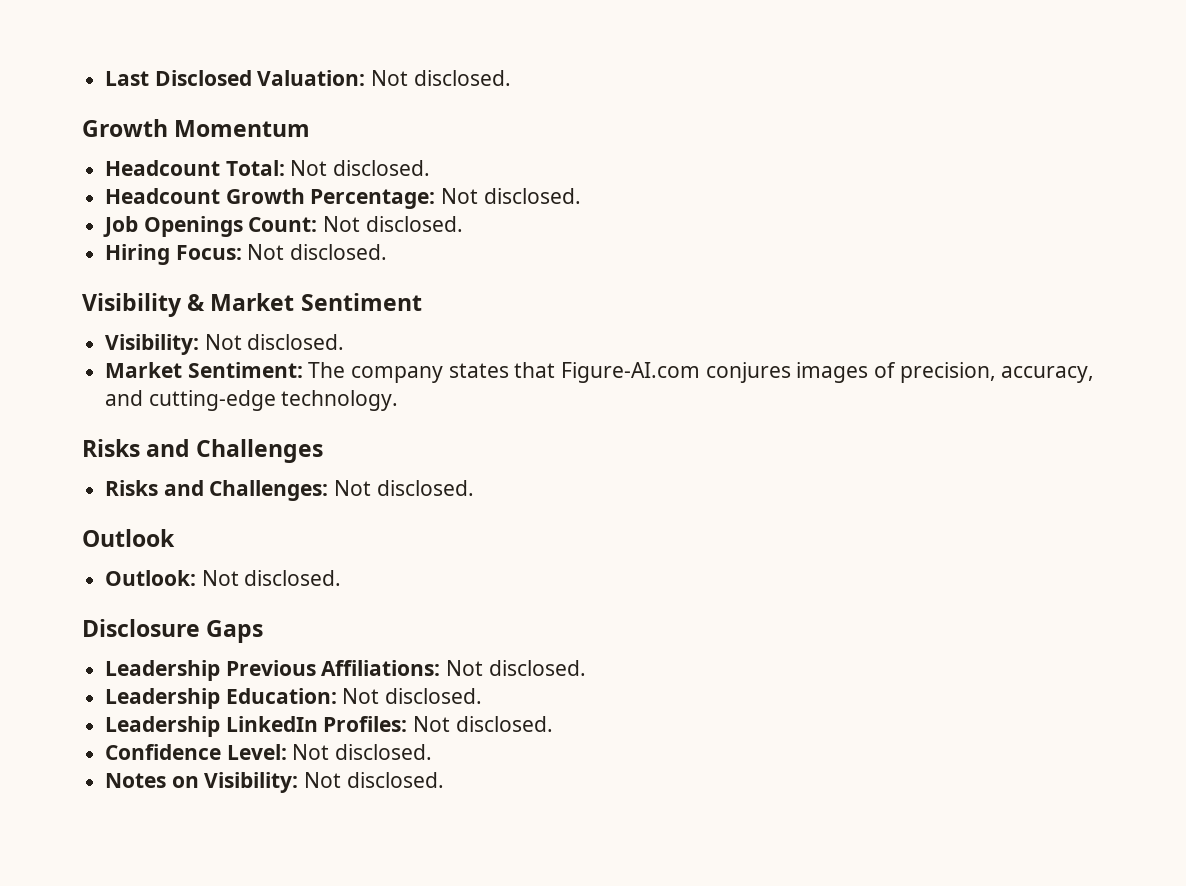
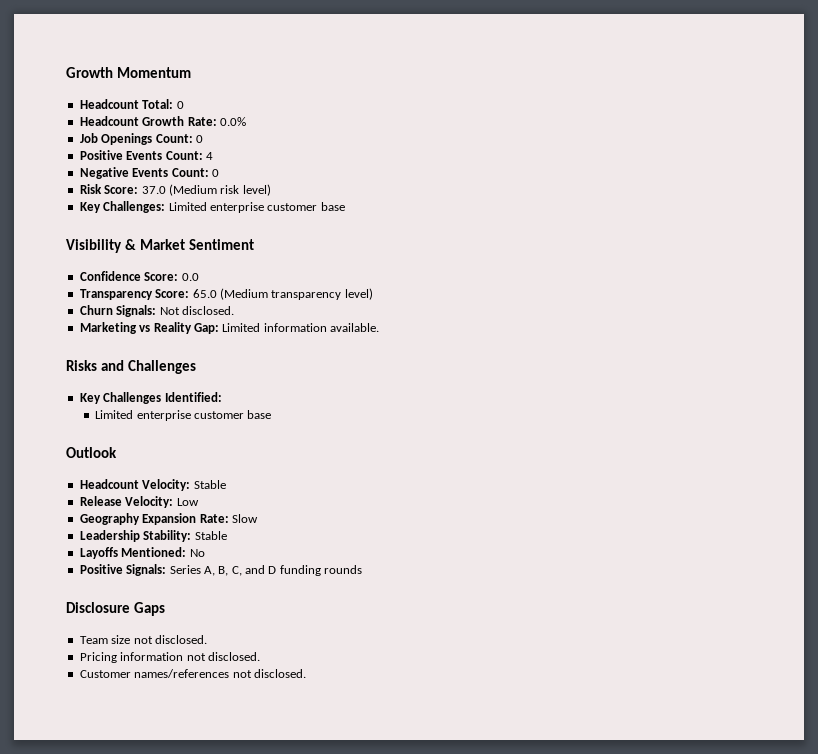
[105,70,511,86] Last Disclosed Valuation: Not disclosed. // -> (66, 72) none
[290,160,431,176] Not disclosed. -> [176,101,184,109] 0
[310,188,581,209] Percentage: Not disclosed. -> [187,117,246,126] Rate: 0.0%
[323,216,463,232] [105,244,388,265] [82,293,422,317] [105,334,345,355] [105,362,1095,383] [105,390,399,411] [82,439,324,463] [105,480,474,501] [82,529,175,547] [105,570,342,586] [82,619,264,643] [105,660,586,681] [105,688,483,709] [105,716,553,737] [105,744,433,760] [105,772,342,793] Not disclosed. // Hiring Focus: Not disclosed. // Visibility & Market Sentiment // Visibility: Not disclosed. // Market Sentiment: The company states that Figure-AI.com conjures images of precision, accuracy, and cutting-edge technology. // Risks and Challenges // Risks and Challenges: Not disclosed. // Outlook // Outlook: Not disclosed. // Disclosure Gaps // Leadership Previous Affiliations: Not disclosed. // Leadership Education: Not disclosed. // Leadership LinkedIn Profiles: Not disclosed. // Confidence Level: Not disclosed. // Notes on Visibility: Not -> [195,135,203,143] [79,150,213,160] [79,167,219,179] [79,184,271,196] [79,201,345,213] [66,239,254,253] [79,271,199,281] [79,288,373,300] [79,305,234,317] [79,322,379,334] [66,360,196,374] [79,392,222,404] [95,410,272,421] [66,447,117,458] [79,479,226,491] [79,496,199,508] [79,513,258,525] [79,530,227,542] [79,547,205,559] [79,564,363,576] [66,602,165,616] [79,635,207,644] [79,652,260,663] [79,669,252,678] 0 // Positive Events Count: 4 // Negative Events Count: 0 // Risk Score: 37.0 (Medium risk level) // Key Challenges: Limited enterprise customer base // Visibility & Market Sentiment // Confidence Score: 0.0 // Transparency Score: 65.0 (Medium transparency level) // Churn Signals: Not disclosed. // Marketing vs Reality Gap: Limited information available. // Risks and Challenges // Key Challenges Identified: // Limited enterprise customer base // Outlook // Headcount Velocity: Stable // Release Velocity: Low // Geography Expansion Rate: Slow // Leadership Stability: Stable // Layoffs Mentioned: No // Positive Signals: Series A, B, C, and D funding rounds // Disclosure Gaps // Team size not disclosed. // Pricing information not disclosed. // Customer names/references not

